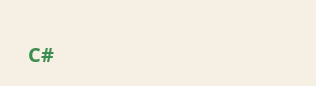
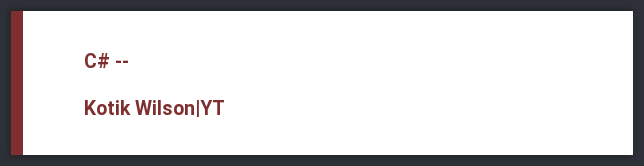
(54, 55) none -> [115,60,130,68] [84,100,226,117] -- // Kotik Wilson|YT

